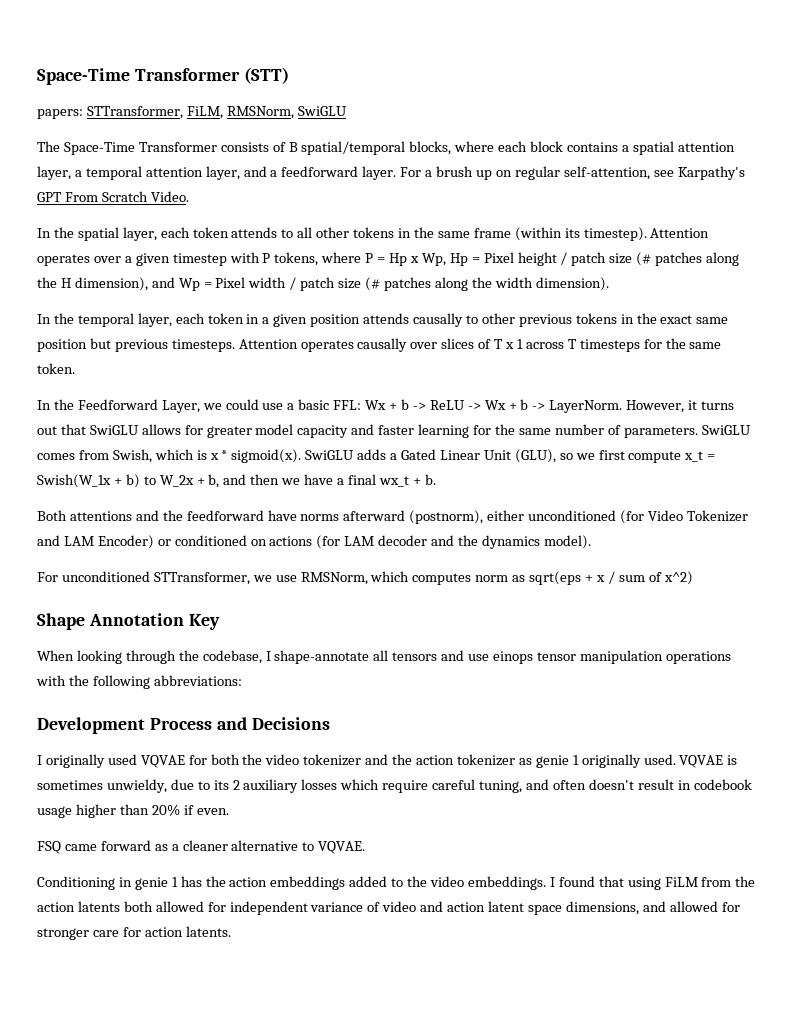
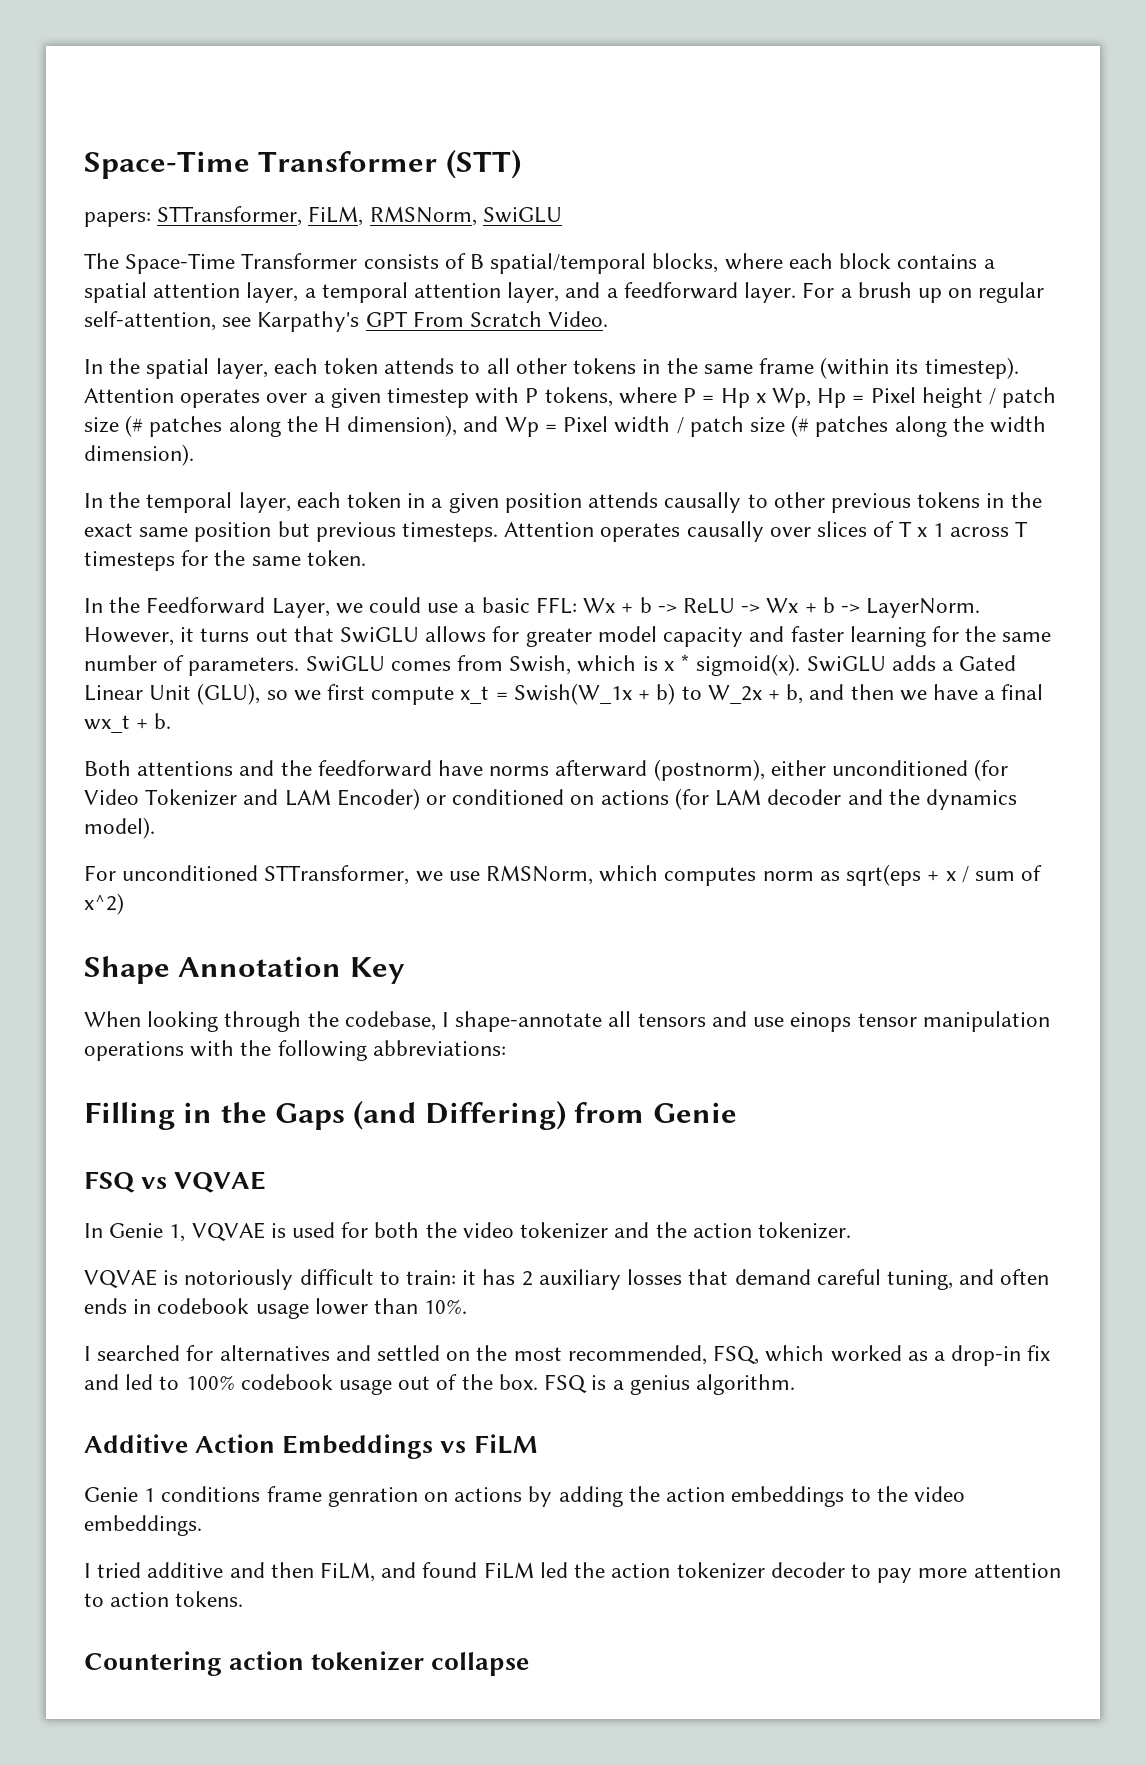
[37,717,330,734] [37,754,185,768] Development Process and Decisions // I originally used VQVAE -> [84,1101,737,1130] [84,1171,267,1193] [84,1222,336,1242] Filling in the Gaps (and Differing) from Genie // FSQ vs VQVAE // In Genie 1, VQVAE is used
[456,754,738,768] [37,779,229,793] tokenizer as genie 1 originally used. VQVAE is sometimes unwieldy, due to its -> [757,1222,851,1239] [84,1269,516,1290] tokenizer. // VQVAE is notoriously difficult to train: it has
[340,779,429,793] which require -> [688,1269,811,1285] that demand
[588,779,674,790] doesn't result -> [84,1298,127,1314] ends
[75,804,229,818] [37,840,366,854] [37,876,202,890] higher than 20% if even. // FSQ came forward as a cleaner alternative to VQVAE. // Conditioning in genie 1 has -> [314,1298,468,1315] [84,1345,1051,1366] [84,1374,795,1395] [84,1434,537,1459] [84,1486,623,1507] lower than 10%. // I searched for alternatives and settled on the most recommended, FSQ, which worked as a drop-in fix and led to 100% codebook usage out of the box. FSQ is a genius algorithm. // Additive Action Embeddings vs FiLM // Genie 1 conditions frame genration on actions by adding
[349,876,388,887] added -> (845, 1496) none
[549,876,756,890] [37,901,740,915] [37,926,231,940] I found that using FiLM from the action latents both allowed for independent variance of video and action latent space dimensions, and allowed for stronger care for action latents. -> [84,1562,1061,1583] [84,1591,244,1607] [84,1651,530,1676] // I tried additive and then FiLM, and found FiLM led the action tokenizer decoder to pay more attention to action tokens. // Countering action tokenizer collapse

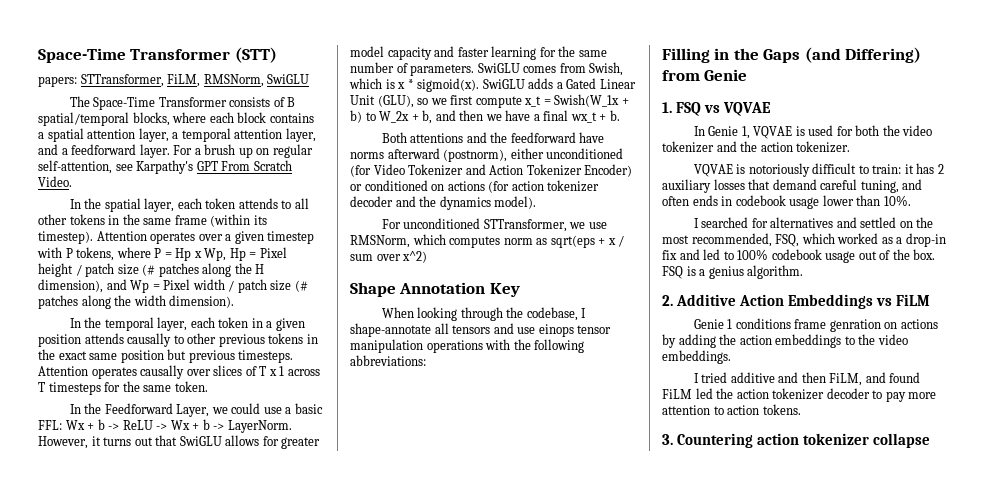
[284,789,331,806] LAM -> [489,164,582,176] Action Tokenizer
[715,789,762,806] LAM -> [511,180,600,192] action tokenizer
[1021,865,1043,881] of -> [376,254,401,261] over
(737, 1112) none -> [662,102,672,113] 1.
(795, 1384) none -> [662,295,673,306] 2.
(244, 1599) none -> [662,434,673,445] 3.

